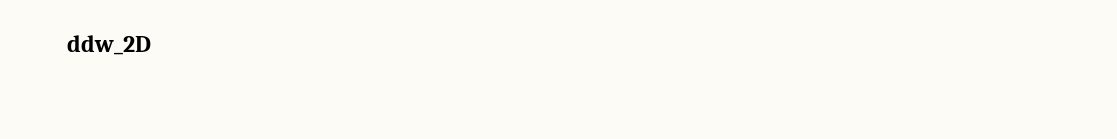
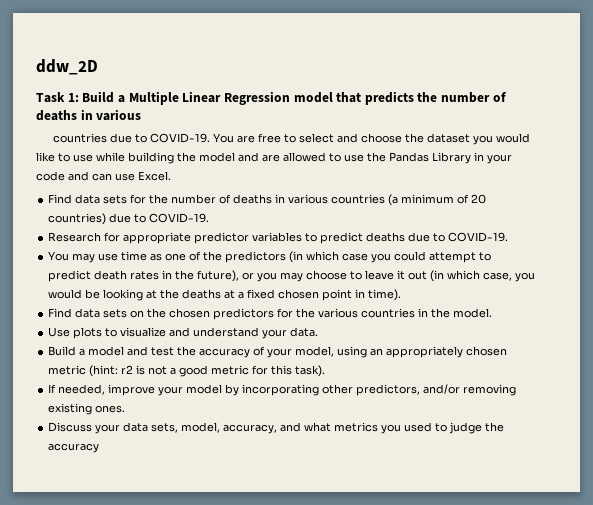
(151, 45) none -> [36,91,507,105] [36,109,142,121] [53,133,531,145] [36,152,512,164] [36,171,171,181] [48,194,487,206] [48,213,210,225] [48,232,509,244] [48,251,492,263] [48,270,536,282] [48,289,402,301] [48,308,493,320] [48,327,319,339] [48,346,508,358] [48,365,326,377] [48,384,517,396] [48,403,126,415] [48,422,505,434] [48,443,100,453] // Task 1: Build a Multiple Linear Regression model that predicts the number of deaths in various // countries due to COVID-19. You are free to select and choose the dataset you would like to use while building the model and are allowed to use the Pandas Library in your code and can use Excel. // Find data sets for the number of deaths in various countries (a minimum of 20 countries) due to COVID-19. // Research for appropriate predictor variables to predict deaths due to COVID-19. // You may use time as one of the predictors (in which case you could attempt to predict death rates in the future), or you may choose to leave it out (in which case, you would be looking at the deaths at a fixed chosen point in time). // Find data sets on the chosen predictors for the various countries in the model. // Use plots to visualize and understand your data. // Build a model and test the accuracy of your model, using an appropriately chosen metric (hint: r2 is not a good metric for this task). // If needed, improve your model by incorporating other predictors, and/or removing existing ones. // Discuss your data sets, model, accuracy, and what metrics you used to judge the accuracy

